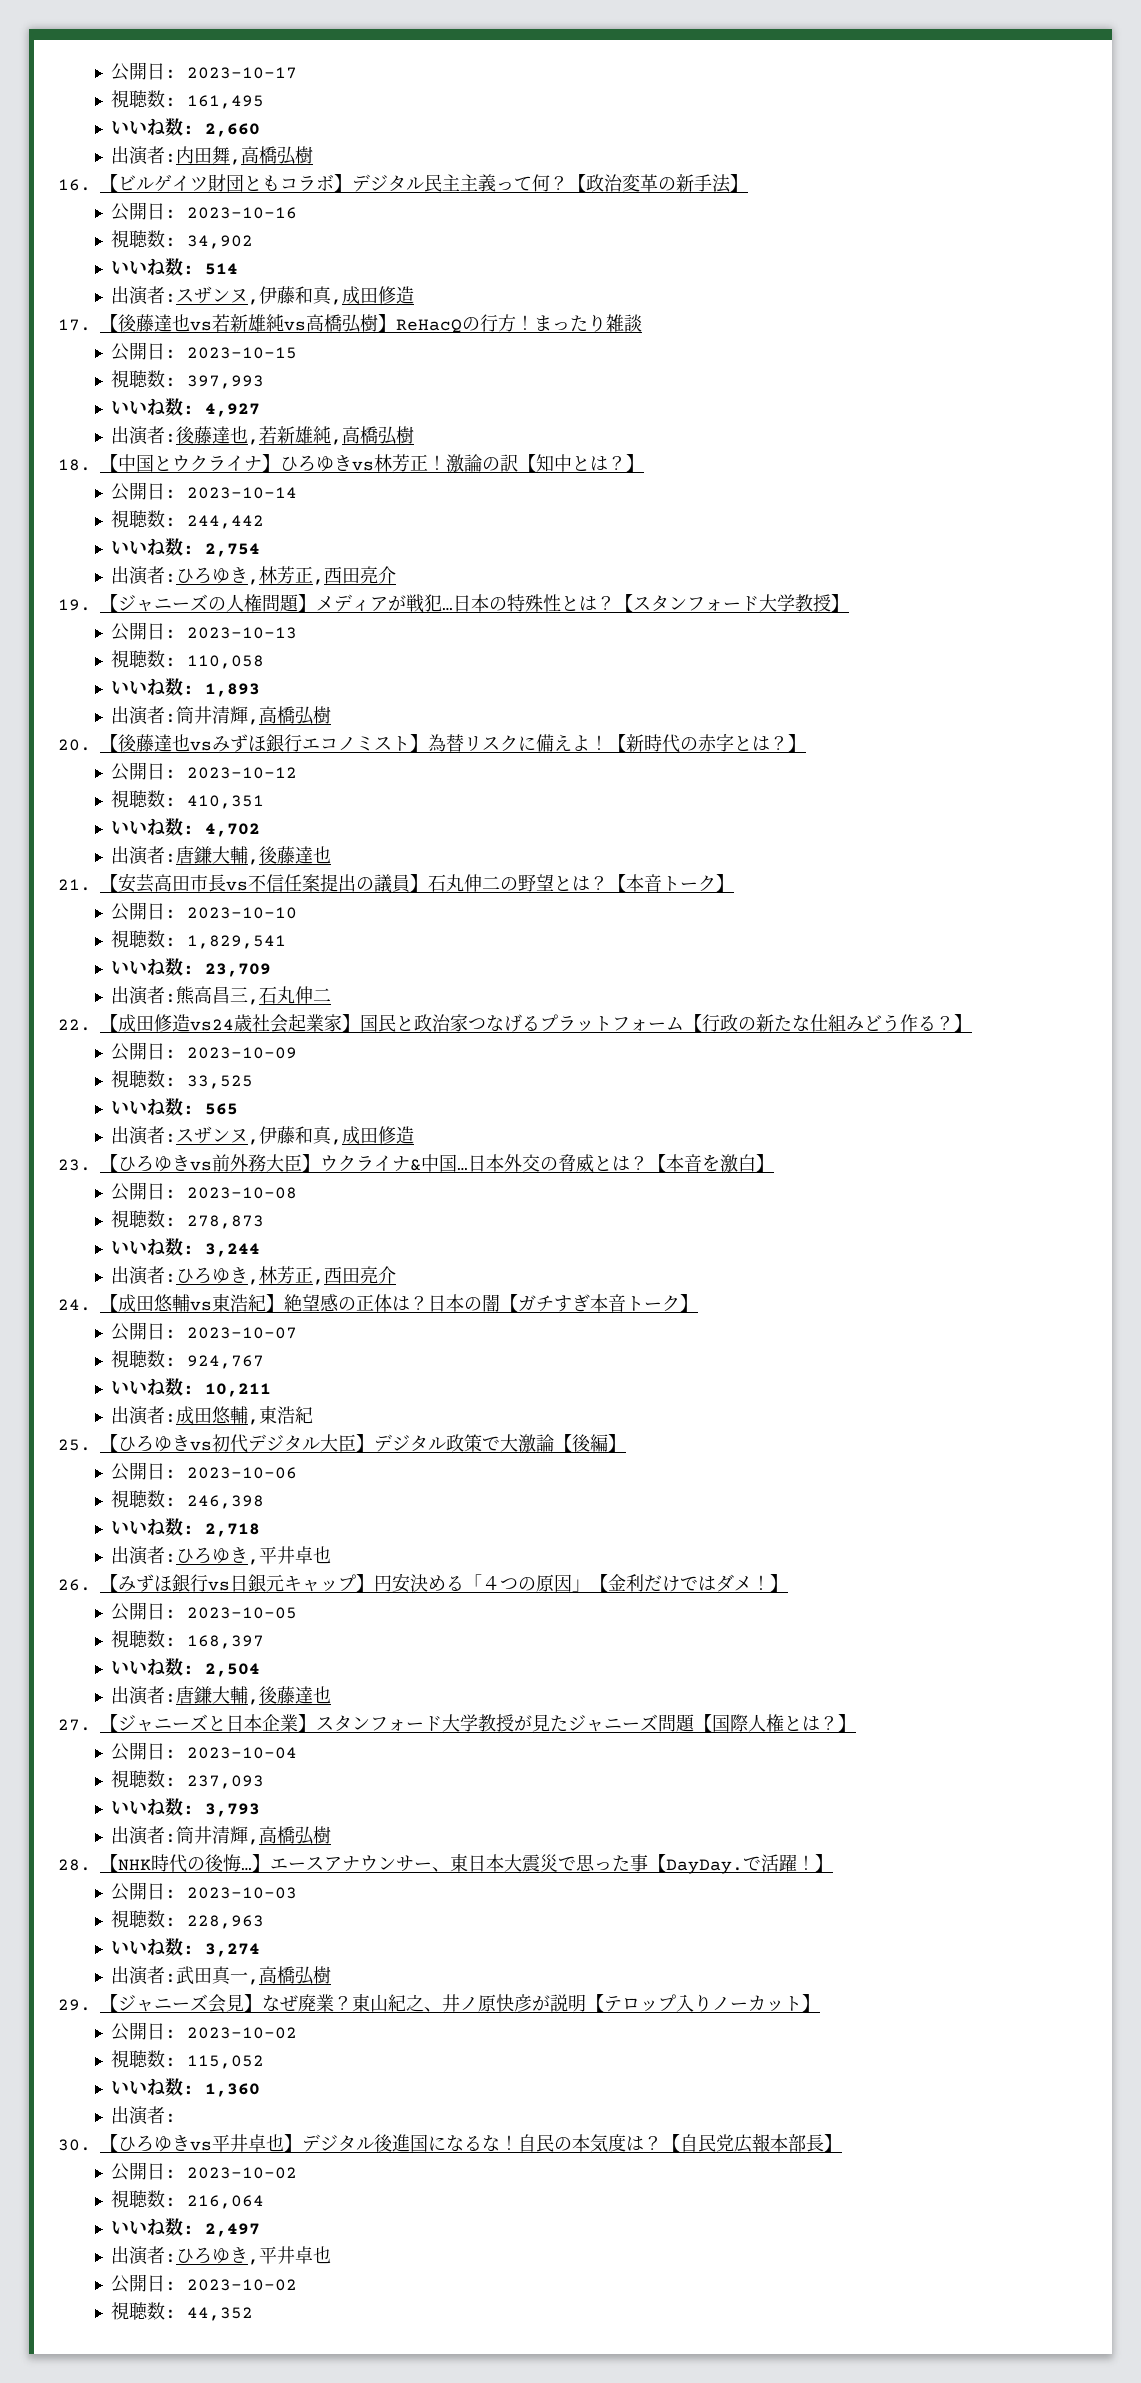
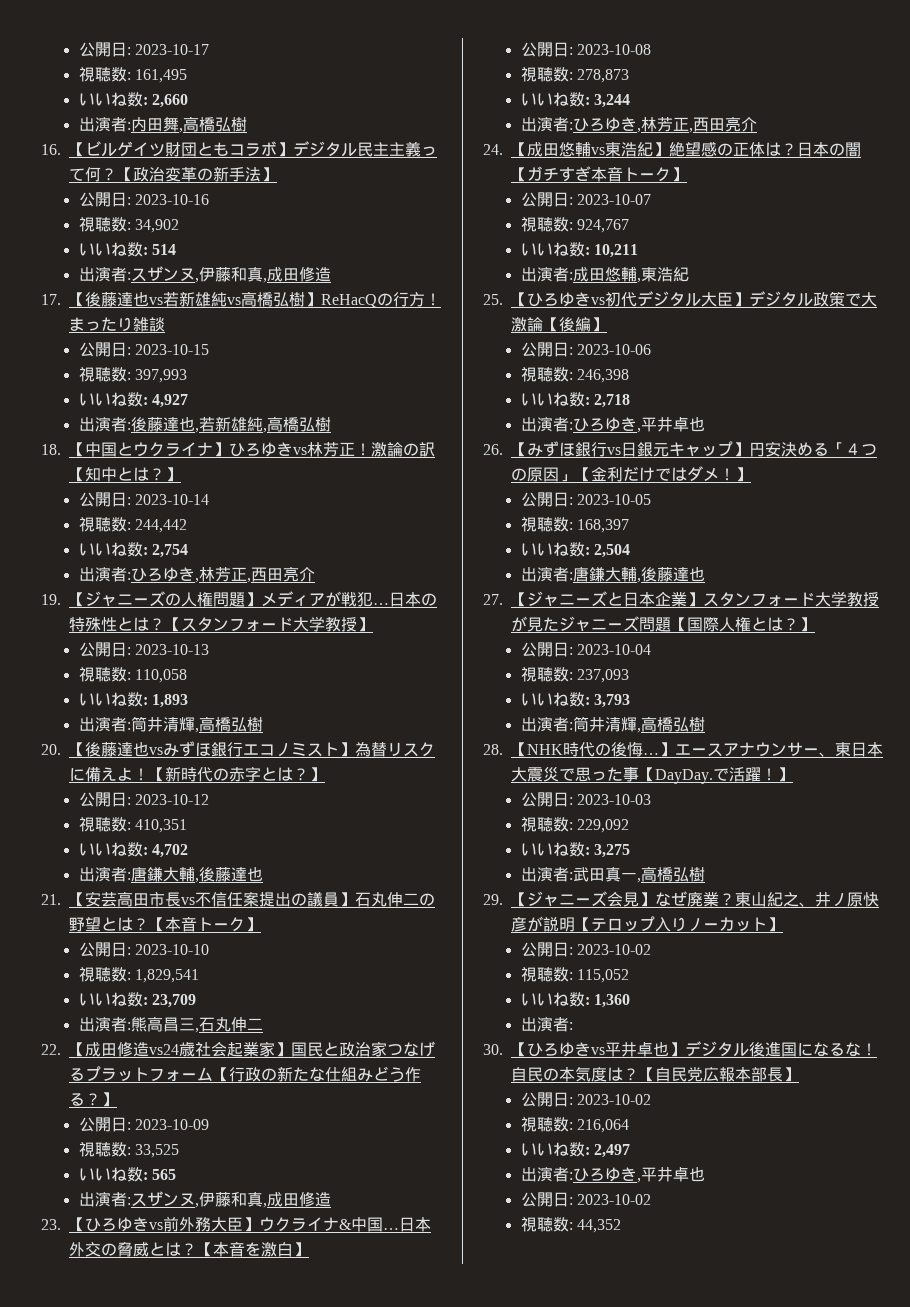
[187,1915,265,1929] [111,1938,261,1957] 228,963 // いいね数: 3,274 -> [577,819,630,833] [520,842,631,858] 229,092 // いいね数: 3,275

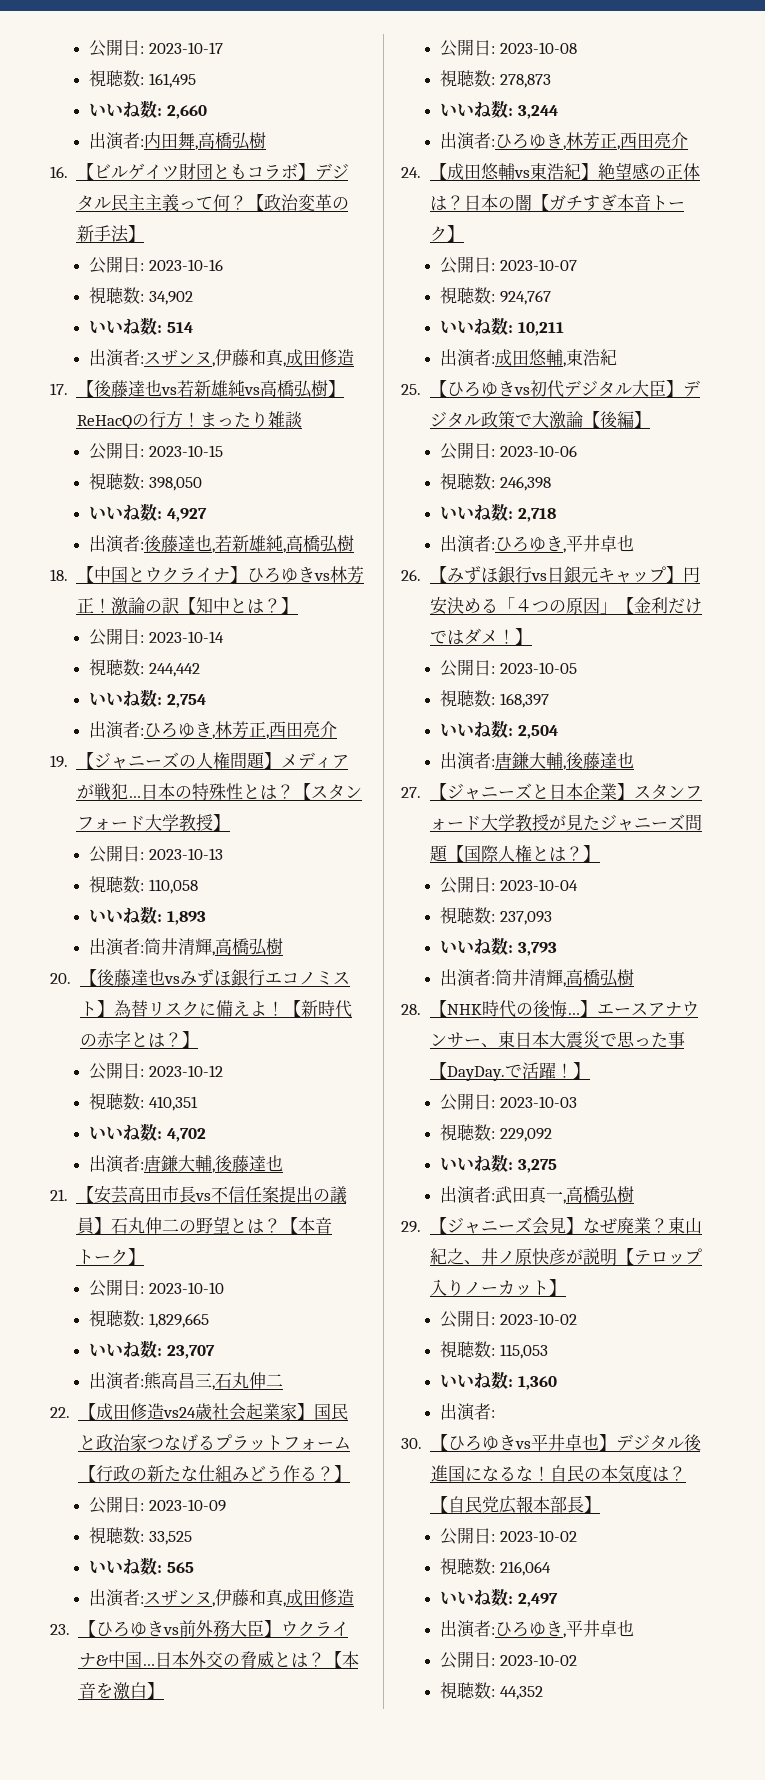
[135,369,188,383] 397,993 -> [148,477,202,491] 398,050
[135,969,200,983] [78,992,197,1008] 1,829,541 // いいね数: 23,709 -> [148,1313,209,1328] [88,1340,215,1359] 1,829,665 // いいね数: 23,707
[577,969,630,983] 115,052 -> [499,1344,548,1359] 115,053

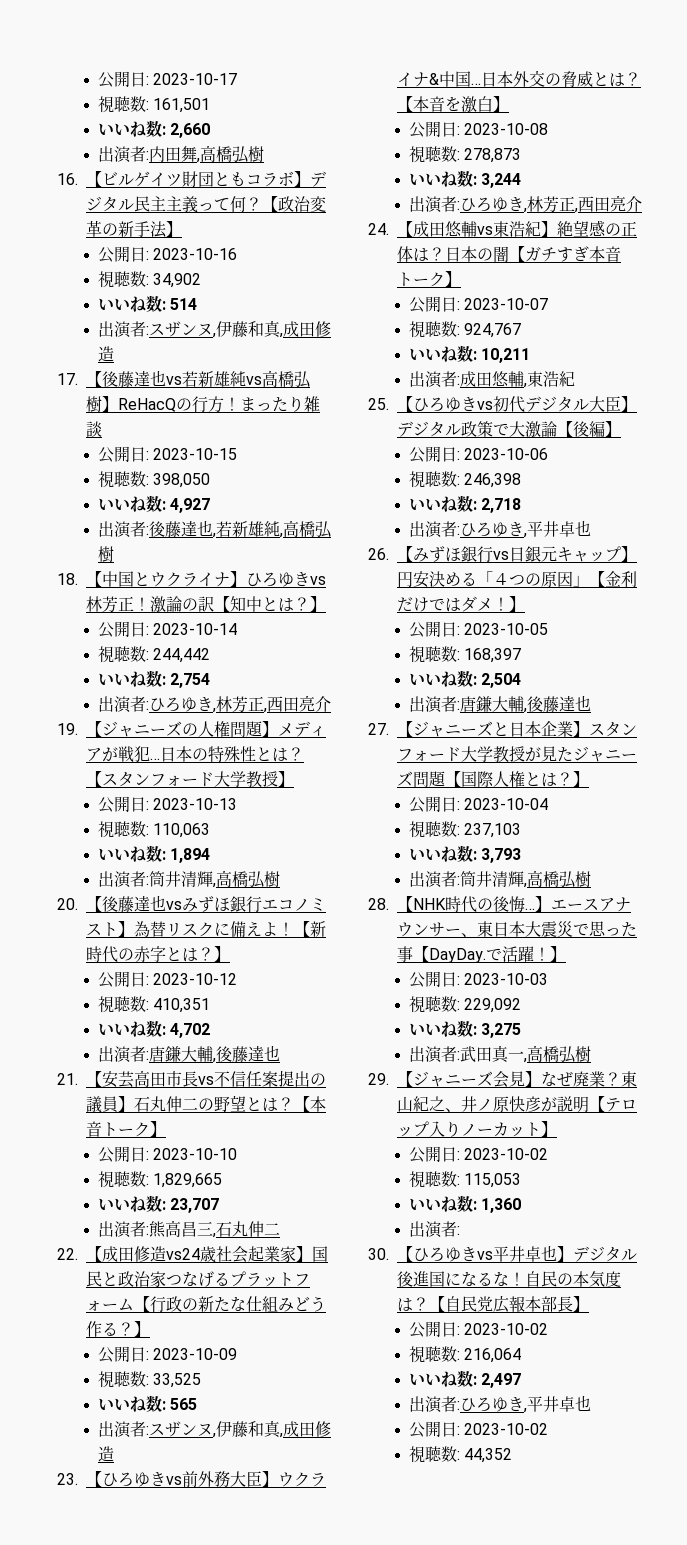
[148,73,196,88] 161,495 -> [153,98,211,113] 161,501
[148,879,198,894] [88,906,206,925] 110,058 // いいね数: 1,893 -> [153,823,211,838] [97,845,211,863] 110,063 // いいね数: 1,894
[499,911,552,925] 237,093 -> [464,823,522,838] 237,103

